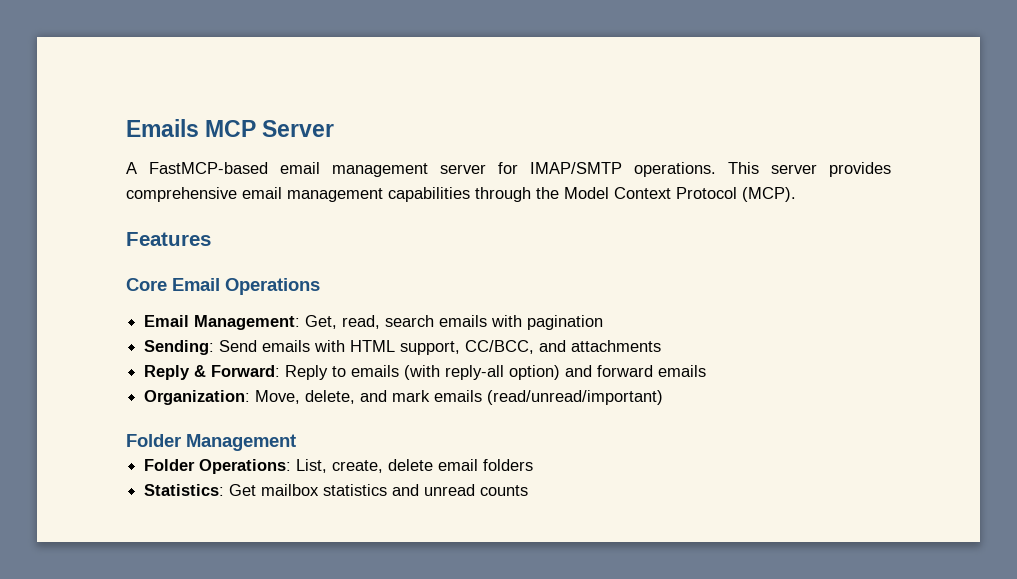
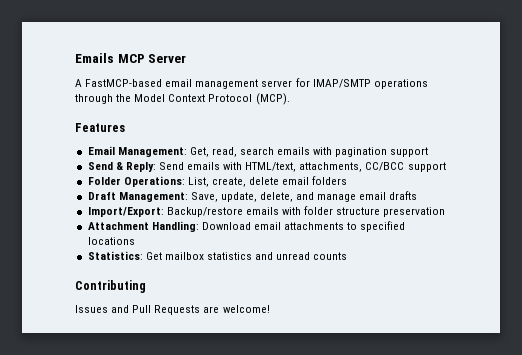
[634,162,891,177] [126,187,470,202] operations. This server provides comprehensive email management capabilities -> [373,79,428,89] operations
[126,278,320,295] // Core Email Operations -> (125, 127) none
[144,340,662,355] [144,365,707,380] [144,390,664,405] [126,434,296,451] // Sending: Send emails with HTML support, CC/BCC, and attachments // Reply & Forward: Reply to emails (with reply-all option) and forward emails // Organization: Move, delete, and mark emails (read/unread/important) // Folder Management -> [390,147,429,157] [87,162,446,172] support // Send & Reply: Send emails with HTML/text, attachments, CC/BCC support
(534, 465) none -> [87,191,418,202] [87,206,446,217] [87,221,406,232] [87,237,135,245] // Draft Management: Save, update, delete, and manage email drafts // Import/Export: Backup/restore emails with folder structure preservation // Attachment Handling: Download email attachments to specified locations
(529, 490) none -> [75,280,146,293] [75,305,270,315] // Contributing // Issues and Pull Requests are welcome!

